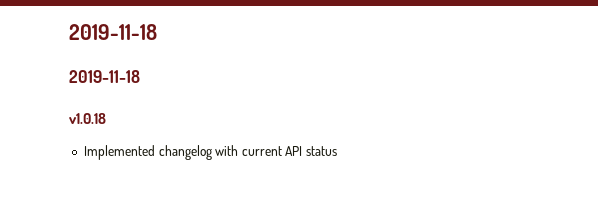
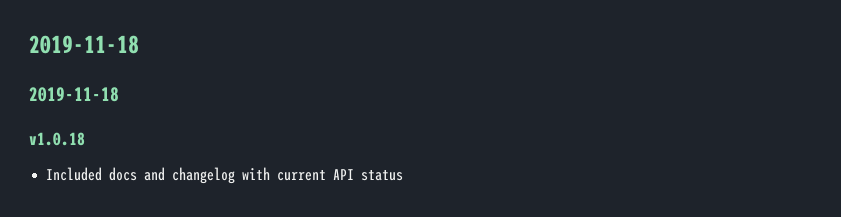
[83,145,155,160] Implemented -> [46,167,166,181] Included docs and

